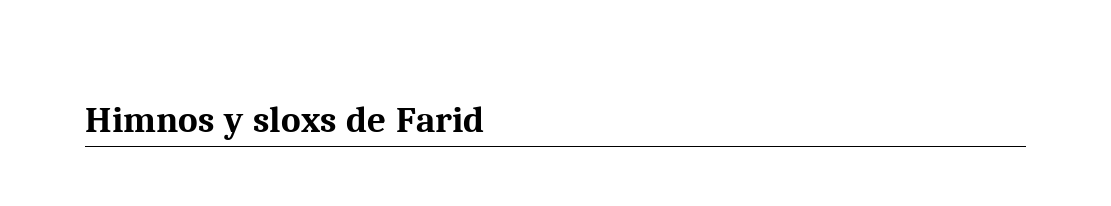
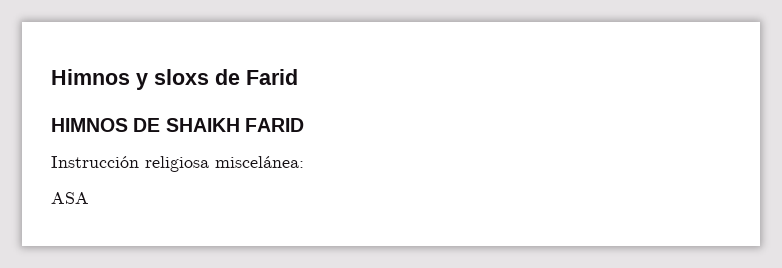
(484, 119) none -> [51,118,304,132] [51,156,304,172] [51,192,89,204] // HIMNOS DE SHAIKH FARID // Instrucción religiosa miscelánea: // ASA

